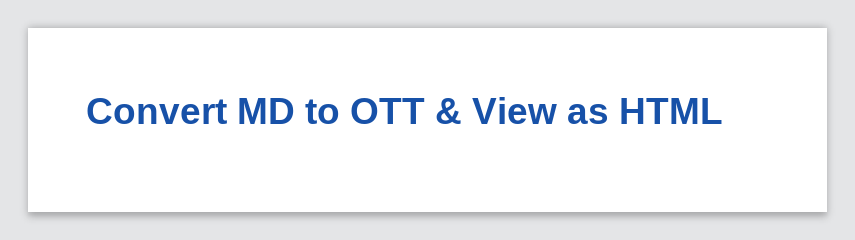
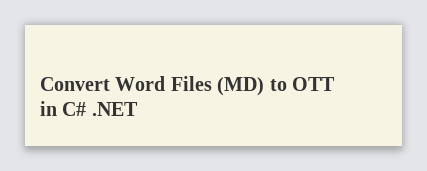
[237,97,723,124] MD to OTT & View as HTML -> [115,76,335,96] [40,101,138,116] Word Files (MD) to OTT in C# .NET

